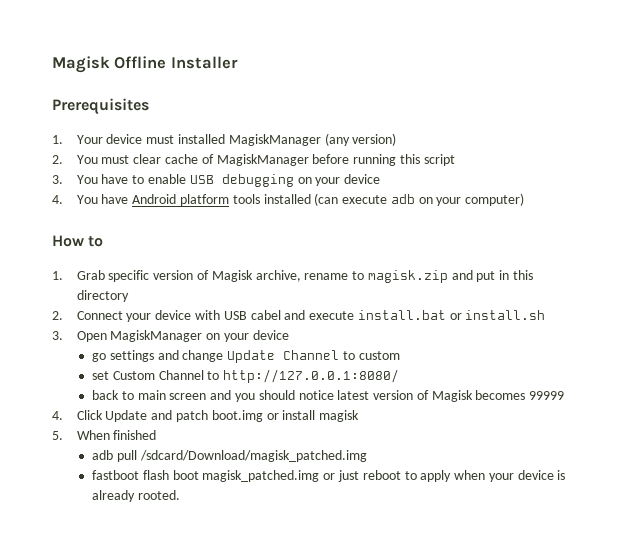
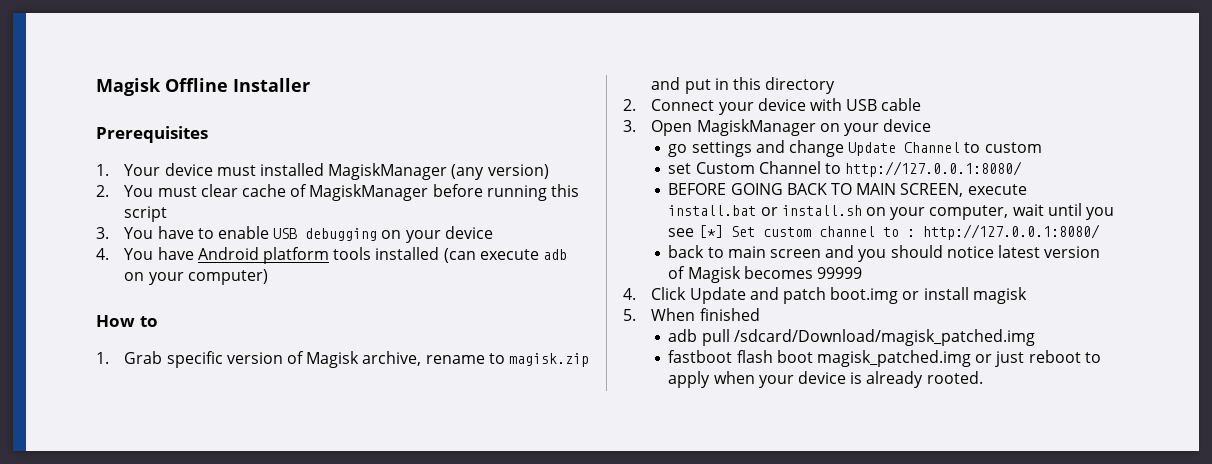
[250,310,546,320] cabel and execute install.bat or install.sh -> [881,98,922,111] cable
(400, 376) none -> [668,183,1027,197] [668,203,1114,220] [668,224,1100,240] // BEFORE GOING BACK TO MAIN SCREEN, execute install.bat or install.sh on your computer, wait until you see [*] Set custom channel to : http://127.0.0.1:8080/

